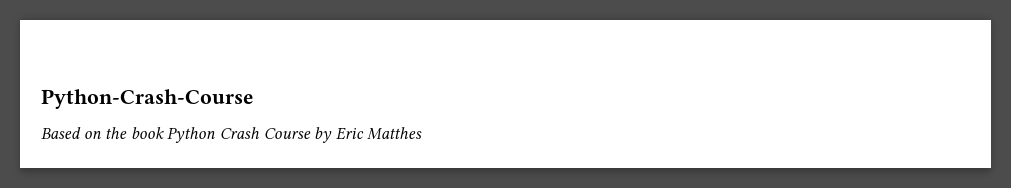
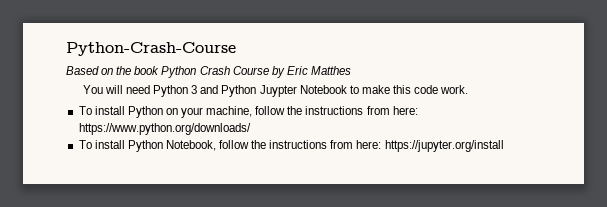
(423, 133) none -> [82,85,469,97] [78,106,418,118] [78,123,251,135] [78,140,504,152] // You will need Python 3 and Python Juypter Notebook to make this code work. // To install Python on your machine, follow the instructions from here: https://www.python.org/downloads/ // To install Python Notebook, follow the instructions from here: https://jupyter.org/install

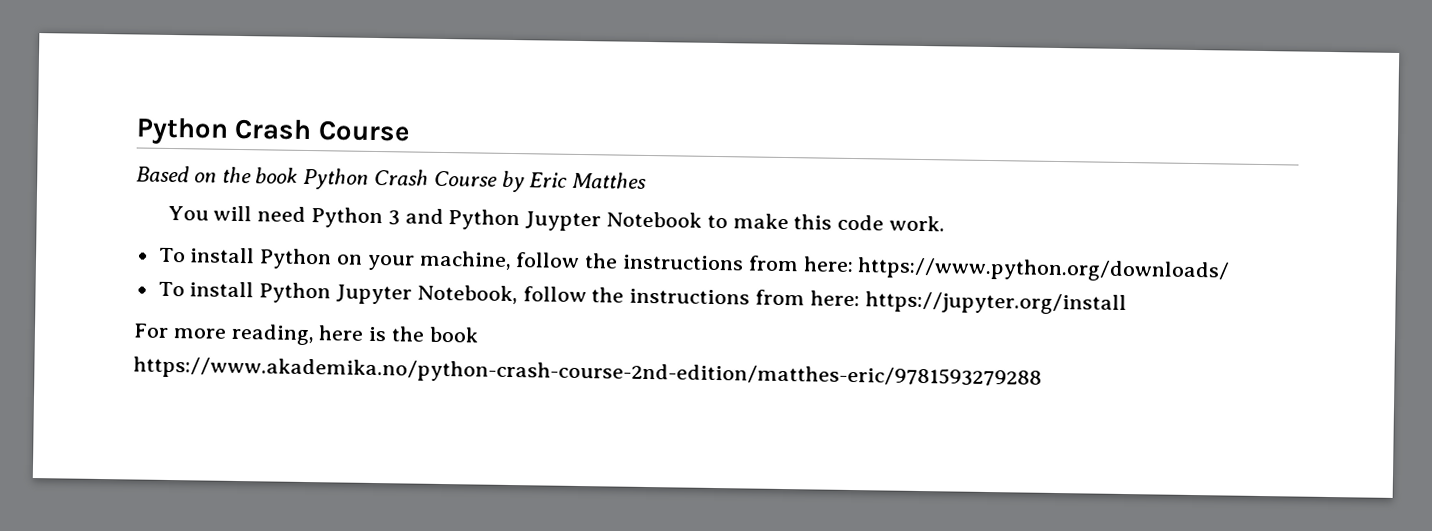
[66,42,236,56] Python-Crash-Course -> [136,117,411,145] Python Crash Course
(163, 146) none -> [336,284,413,305] Jupyter
(504, 146) none -> [133,323,479,346] [133,356,1042,390] // For more reading, here is the book https://www.akademika.no/python-crash-course-2nd-edition/matthes-eric/9781593279288

